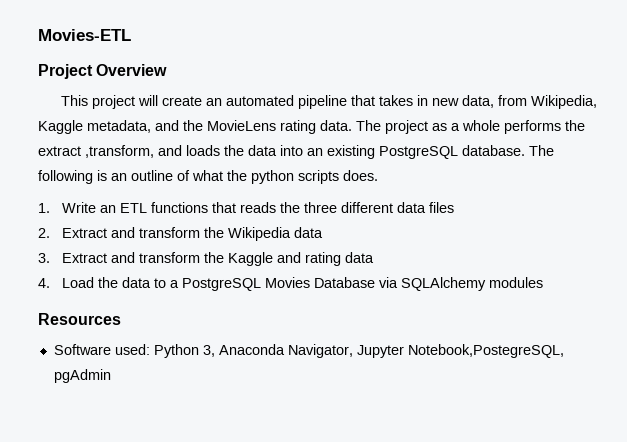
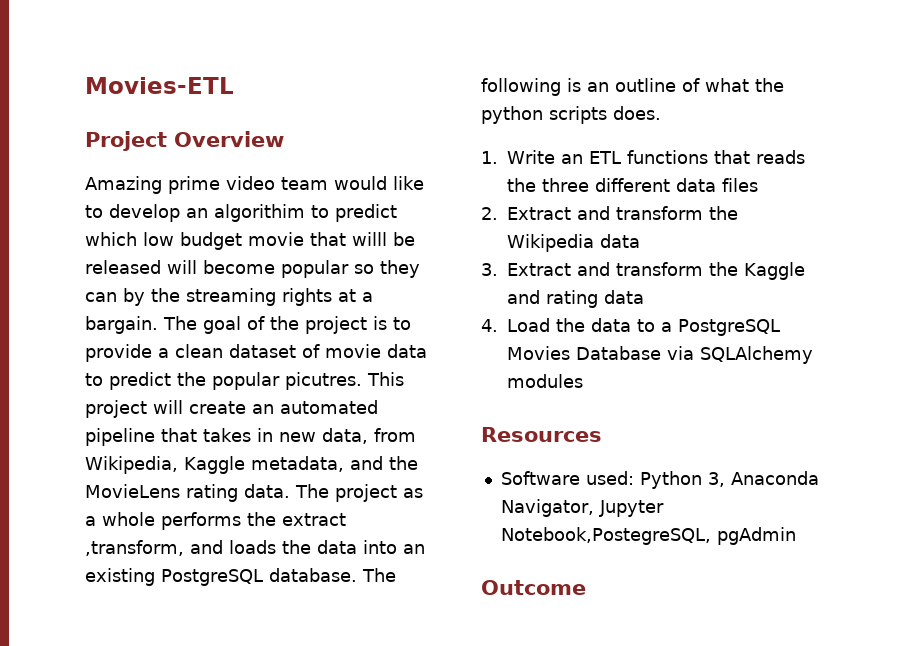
(168, 70) none -> [85,176,424,194] [85,204,397,222] [85,232,415,250] [85,260,420,278] [85,288,373,306] [85,316,411,334] [85,344,427,362] [85,372,362,390] Amazing prime video team would like to develop an algorithim to predict which low budget movie that willl be released will become popular so they can by the streaming rights at a bargain. The goal of the project is to provide a clean dataset of movie data to predict the popular picutres.
(111, 376) none -> [481,580,586,595] // Outcome

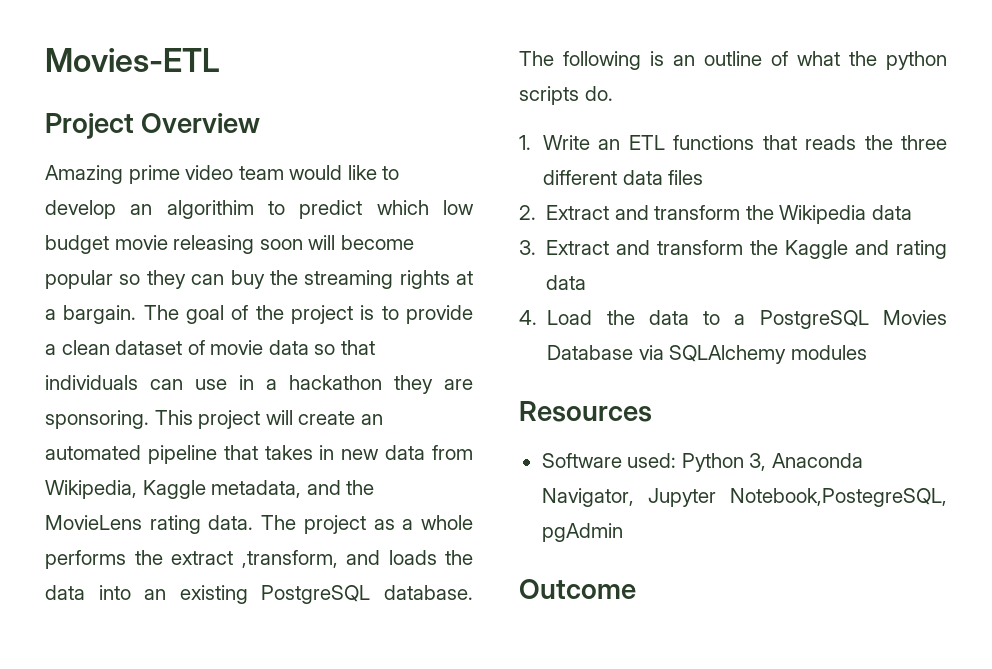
[310,232,415,246] [85,260,161,274] that willl be released -> [173,235,303,254] releasing soon
[123,288,145,306] by -> [230,270,265,289] buy
[85,372,362,390] to predict the popular picutres. -> [314,340,375,355] [45,375,473,394] [45,410,149,429] so that individuals can use in a hackathon they are sponsoring.
[322,428,368,444] data, -> [385,445,426,460] data
[613,106,661,120] does. -> [584,86,613,101] do.

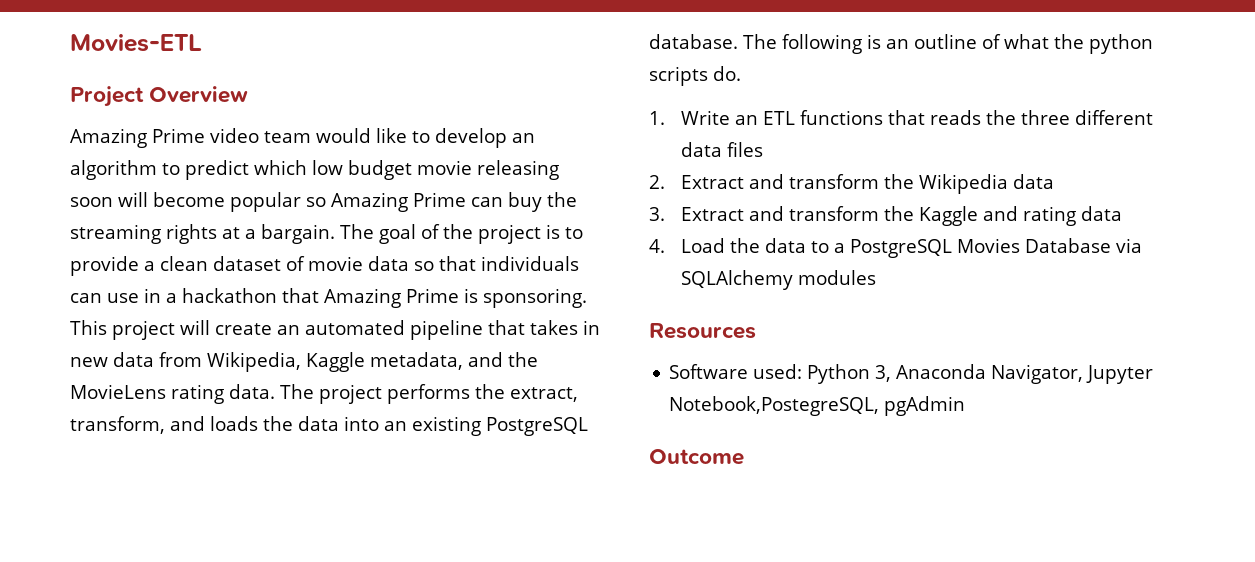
[128,165,180,184] prime -> [152,128,205,143] Prime
[166,200,254,219] algorithim -> [70,160,157,180] algorithm
[146,270,186,289] they -> [331,192,466,212] Amazing Prime
[394,375,473,394] they are -> [282,288,478,308] that Amazing Prime is
[373,515,474,530] [45,550,338,569] as a whole performs the extract ,transform, -> [387,384,578,404] [70,416,165,434] performs the extract, transform,

